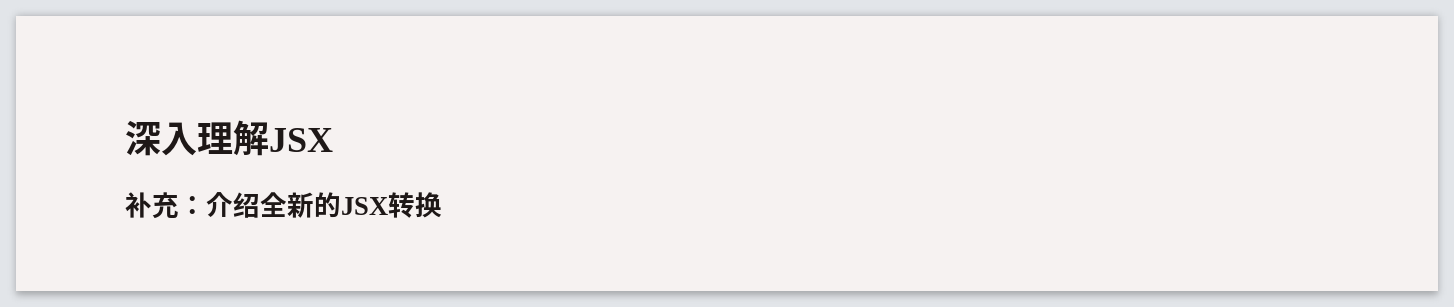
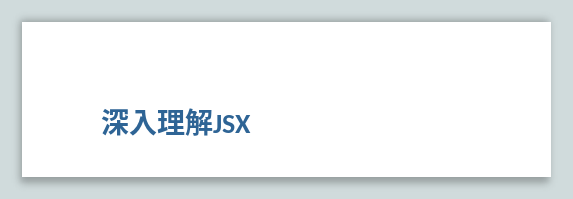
[125,192,442,219] // 补充：介绍全新的JSX转换 -> (251, 124) none

